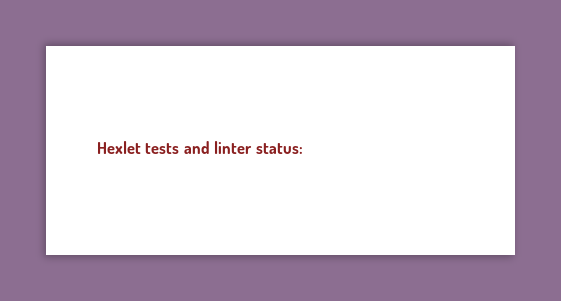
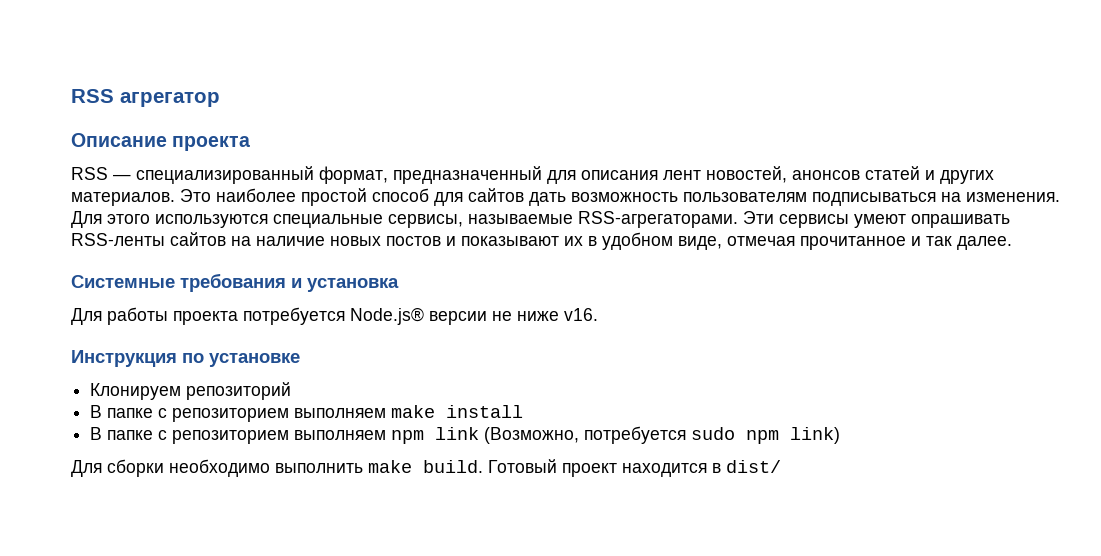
[97,141,303,154] Hexlet tests and linter status: -> [71,89,220,107] [71,133,251,151] [71,166,994,184] [71,188,1060,206] [71,211,1010,228] [71,232,1012,250] [71,273,399,292] [71,307,598,325] [71,350,300,367] [90,382,292,400] [90,405,524,422] [90,426,841,444] [71,459,781,477] RSS агрегатор // Описание проекта // RSS — специализированный формат, предназначенный для описания лент новостей, анонсов статей и других материалов. Это наиболее простой способ для сайтов дать возможность пользователям подписываться на изменения. Для этого используются специальные сервисы, называемые RSS-агрегаторами. Эти сервисы умеют опрашивать RSS-ленты сайтов на наличие новых постов и показывают их в удобном виде, отмечая прочитанное и так далее. // Системные требования и установка // Для работы проекта потребуется Node.js® версии не ниже v16. // Инструкция по установке // Клонируем репозиторий // В папке с репозиторием выполняем make install // В папке с репозиторием выполняем npm link (Возможно, потребуется sudo npm link) // Для сборки необходимо выполнить make build. Готовый проект находится в dist/

